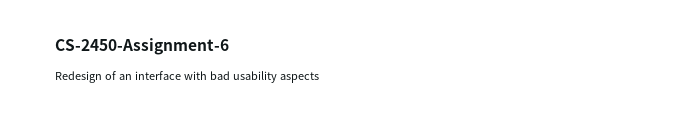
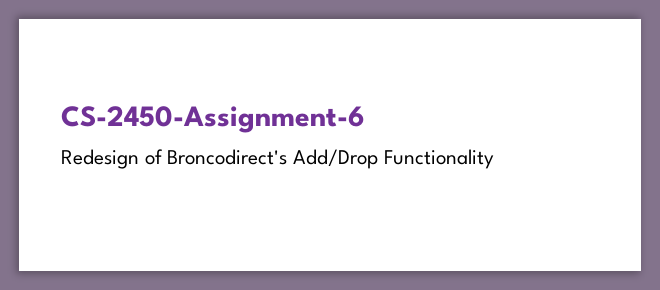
[118,71,319,83] an interface with bad usability aspects -> [167,149,494,169] Broncodirect's Add/Drop Functionality

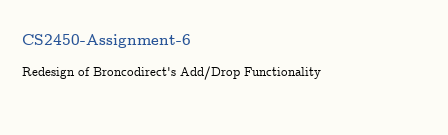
[61,106,365,133] CS-2450-Assignment-6 -> [22,34,191,48] CS2450-Assignment-6

